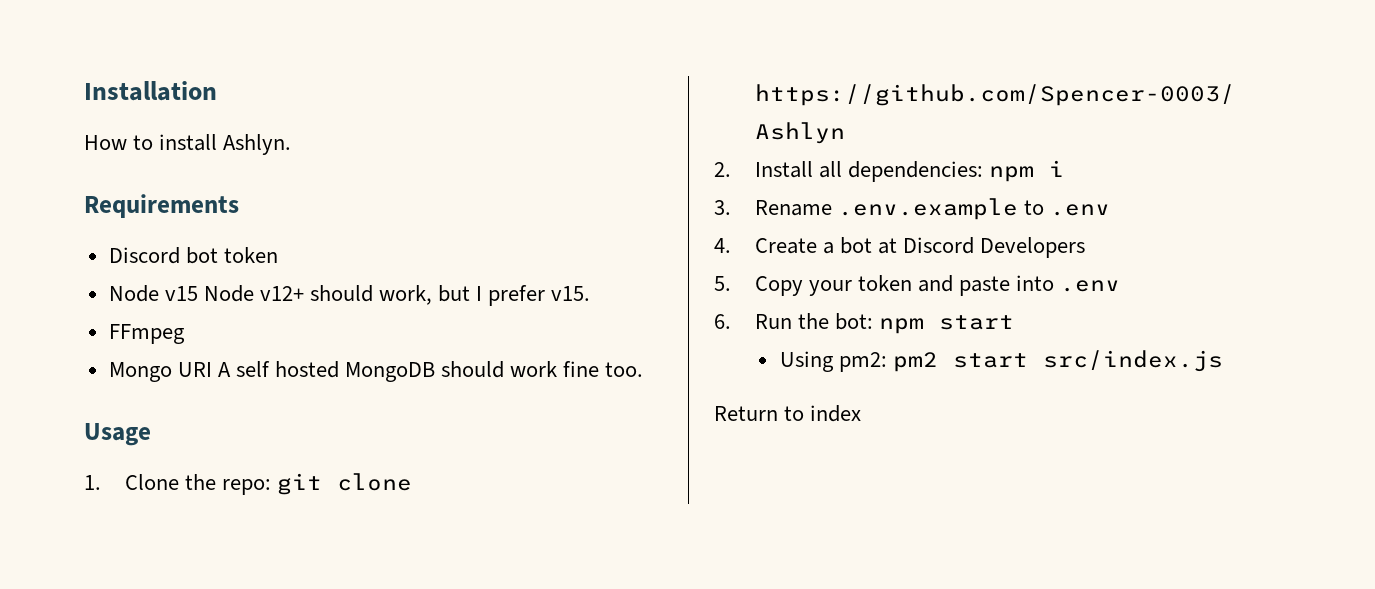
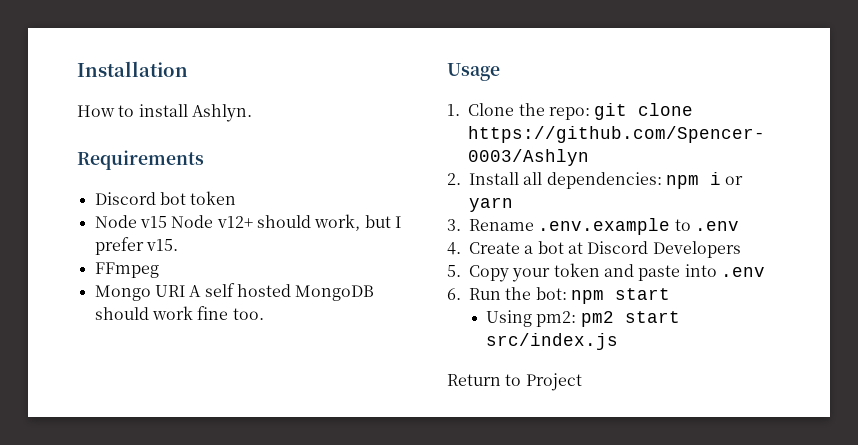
(1065, 168) none -> [725,176,744,185] [469,197,513,212] or yarn
[810,405,862,422] index -> [525,373,582,391] Project

